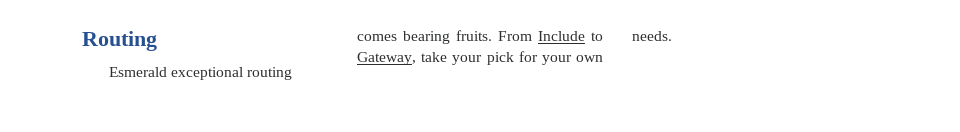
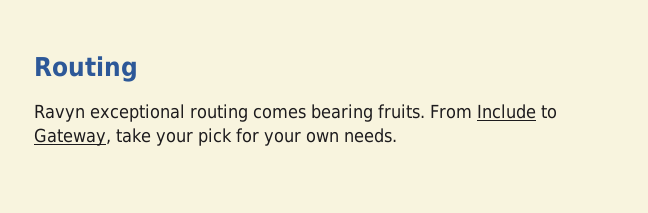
[109,67,168,77] Esmerald -> [34,104,85,122] Ravyn

